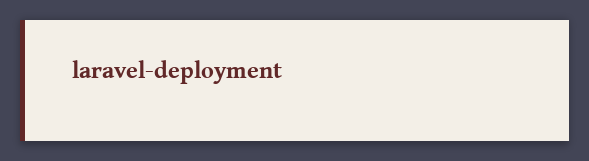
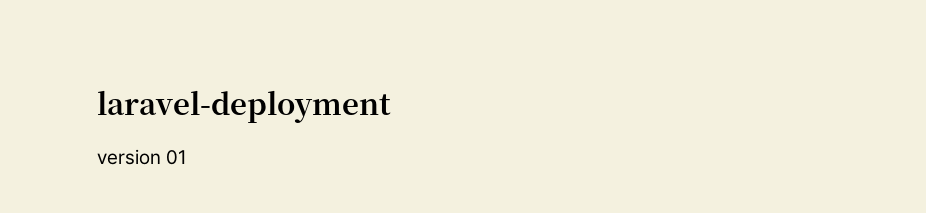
(282, 72) none -> [97,149,188,165] // version 01

